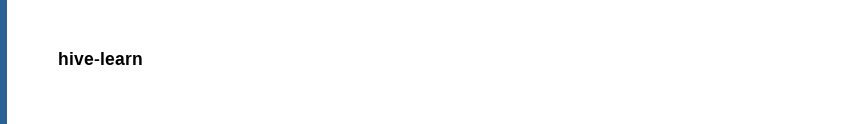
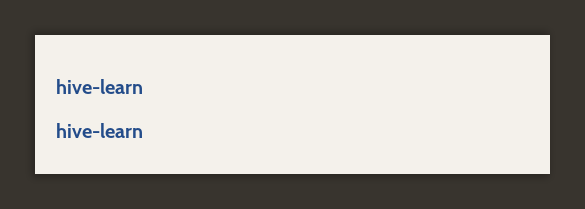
[58,52,143,65] hive-learn -> [56,79,143,94] [56,123,143,138] hive-learn // hive-learn

